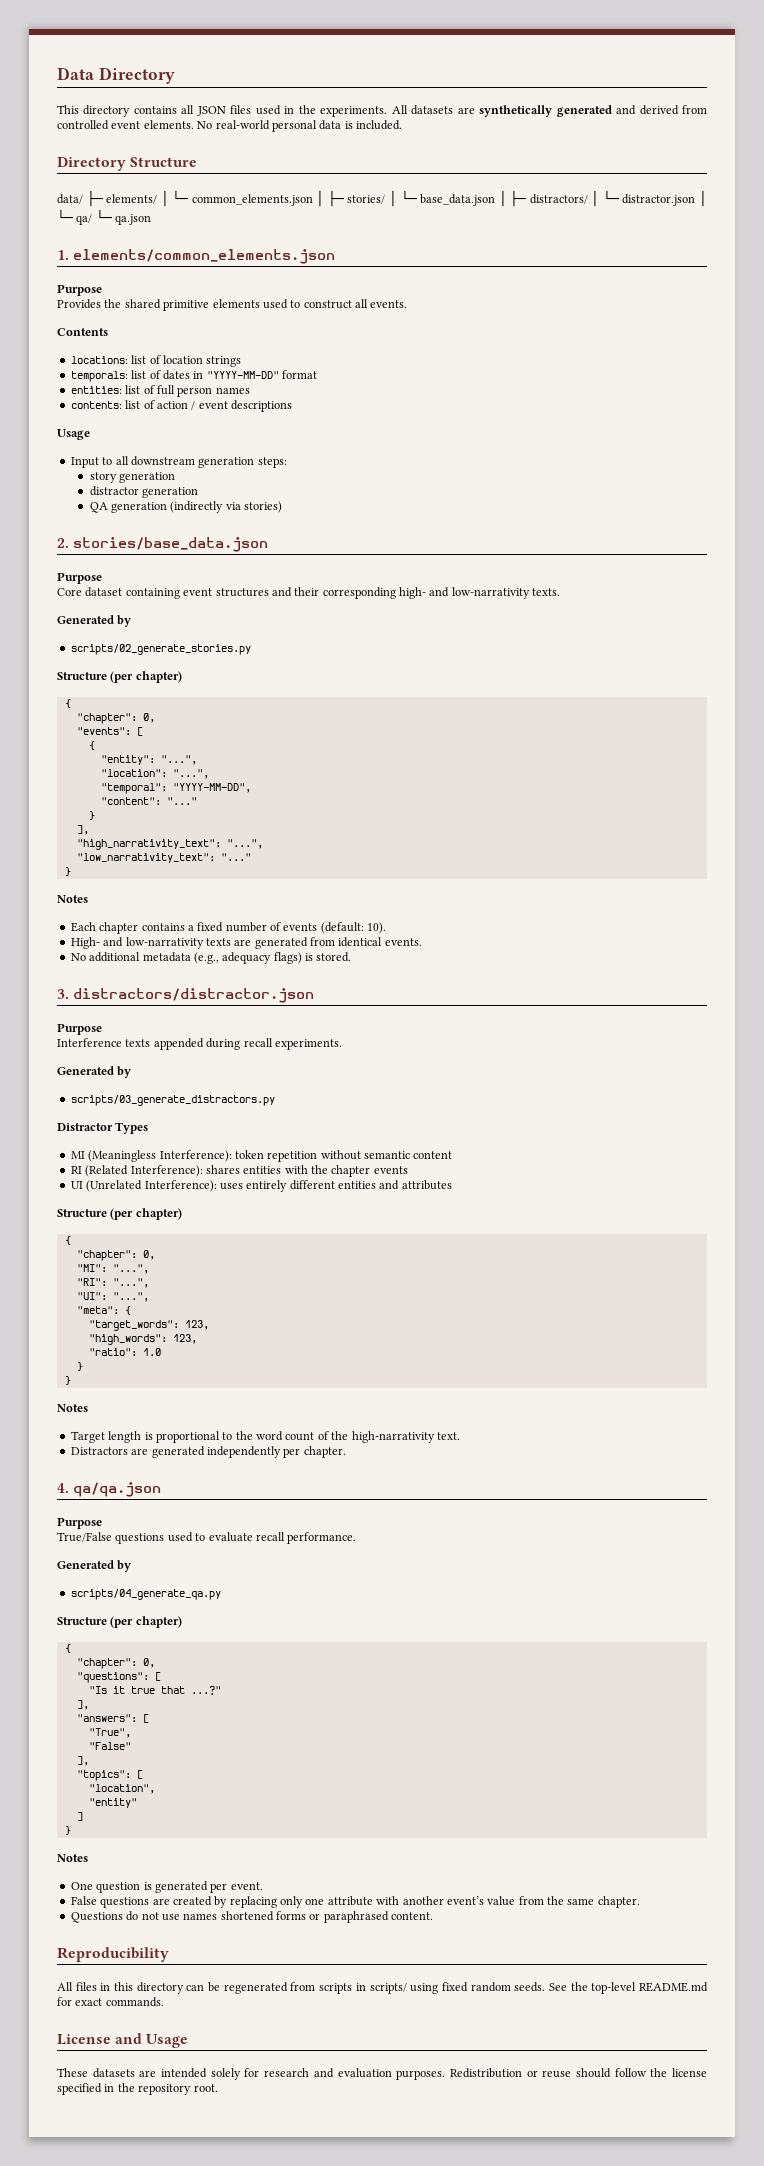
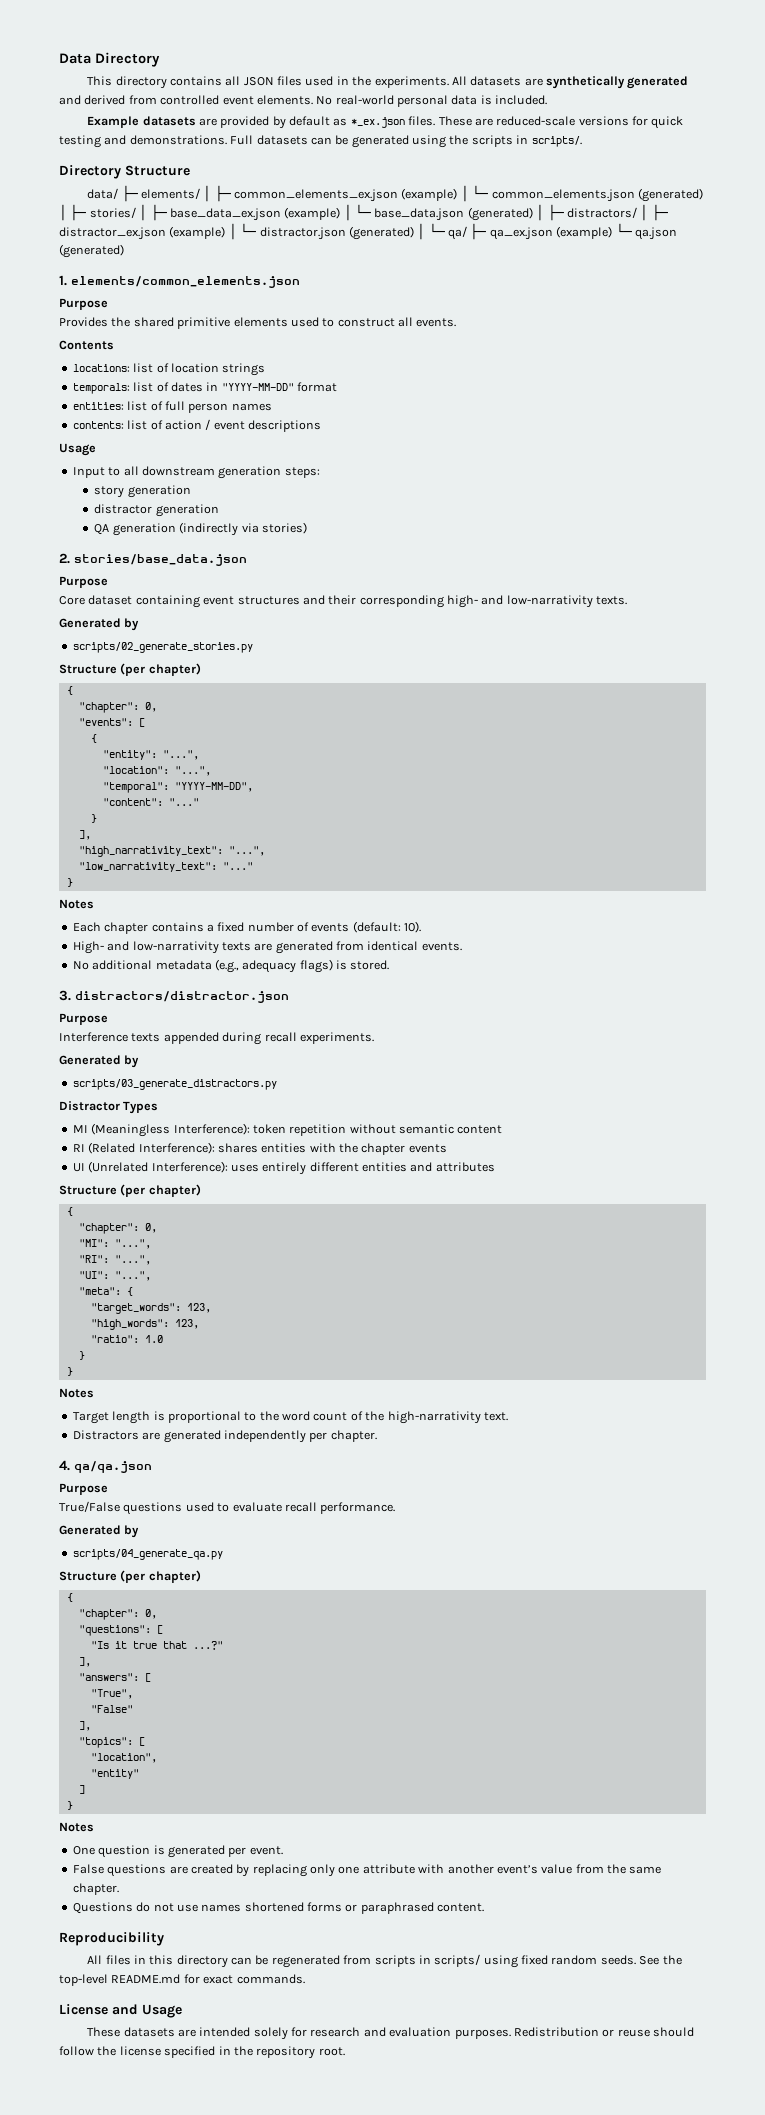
(402, 125) none -> [87,116,684,129] [59,135,582,148] // Example datasets are provided by default as *_ex.json files. These are reduced-scale versions for quick testing and demonstrations. Full datasets can be generated using the scripts in scripts/.
(169, 198) none -> [214,185,469,202] ├─ common_elements_ex.json (example) │
(313, 200) none -> [637,188,703,202] (generated)
(397, 198) none -> [150,204,352,221] ├─ base_data_ex.json (example) │
(496, 200) none -> [467,207,533,221] (generated)
(600, 198) none -> [651,204,668,221] [59,223,237,240] ├─ distractor_ex.json (example) │
(696, 200) none -> [348,226,414,240] (generated)
(93, 219) none -> [470,223,613,240] ├─ qa_ex.json (example)
(152, 219) none -> [59,244,124,258] (generated)

